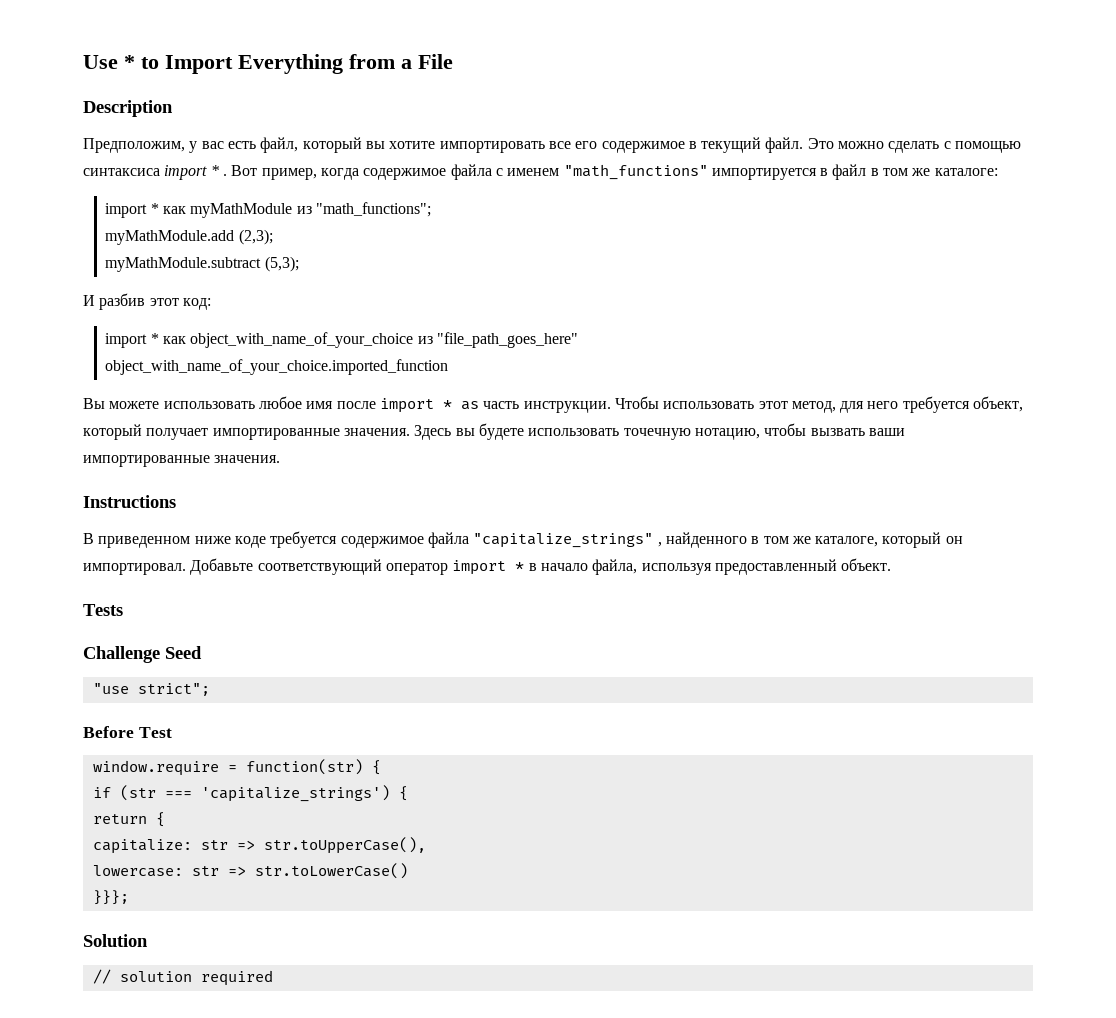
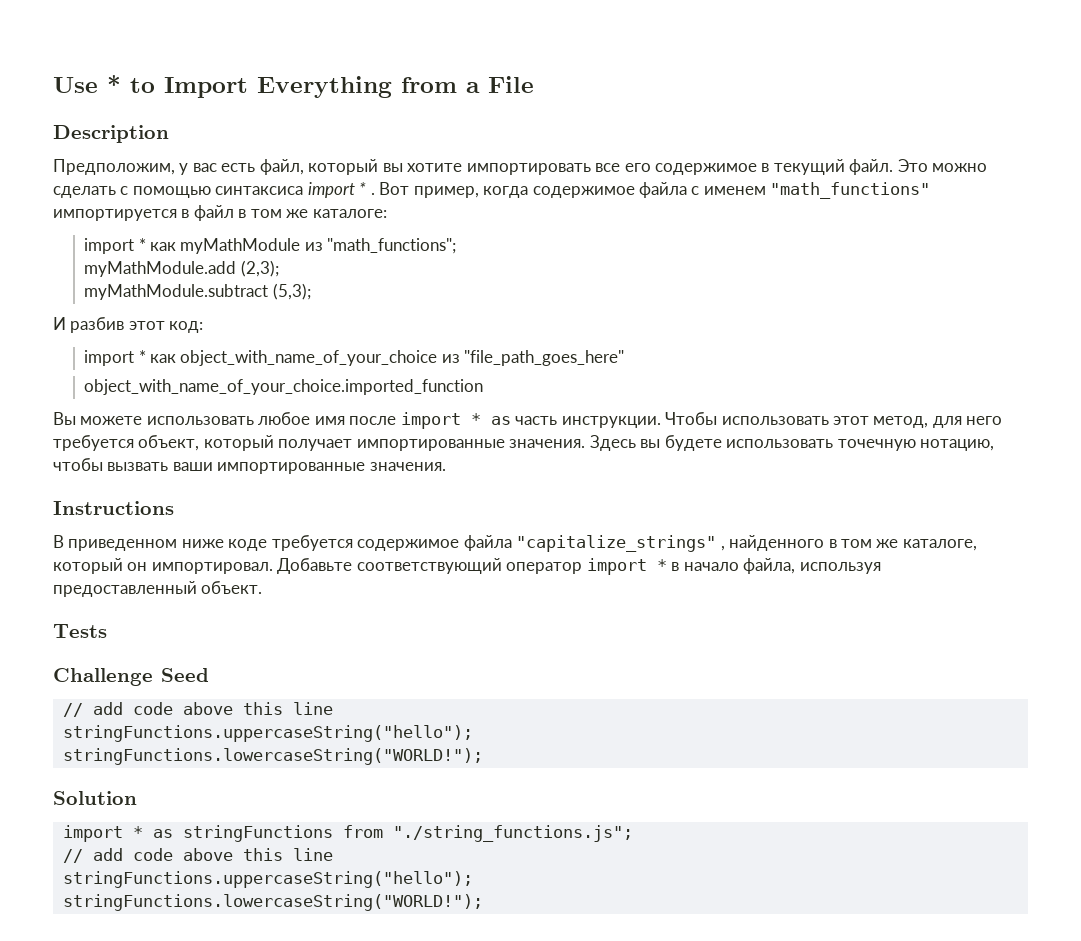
[92,683,210,696] [83,726,172,738] [92,759,381,776] [92,785,408,802] [92,812,165,827] [92,837,426,854] [92,863,408,879] [92,890,129,905] [83,934,148,947] [92,969,273,986] "use strict"; // Before Test // window.require = function(str) { // if (str === 'capitalize_strings') { // return { // capitalize: str => str.toUpperCase(), // lowercase: str => str.toLowerCase() // }}}; // Solution // // solution required -> [62,702,333,717] [62,725,473,742] [62,748,483,765] [53,791,137,805] [62,825,633,842] [62,848,333,863] [62,871,473,888] [62,894,483,911] // add code above this line // stringFunctions.uppercaseString("hello"); // stringFunctions.lowercaseString("WORLD!"); // Solution // import * as stringFunctions from "./string_functions.js"; // // add code above this line // stringFunctions.uppercaseString("hello"); // stringFunctions.lowercaseString("WORLD!");

